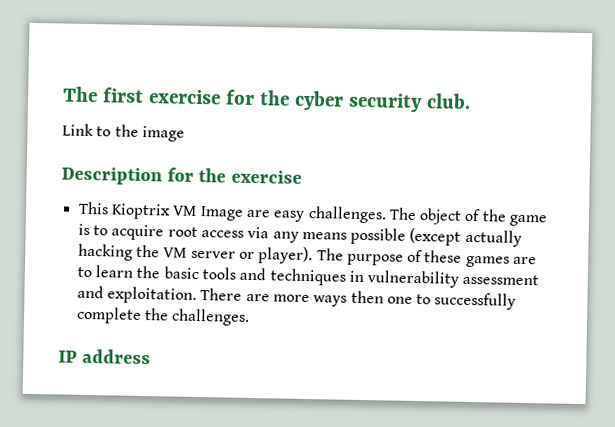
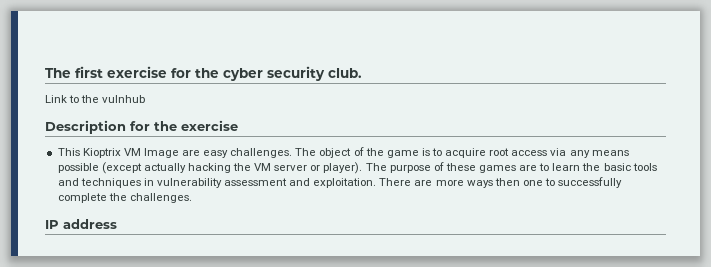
[141,125,185,142] image -> [102,95,146,103] vulnhub

